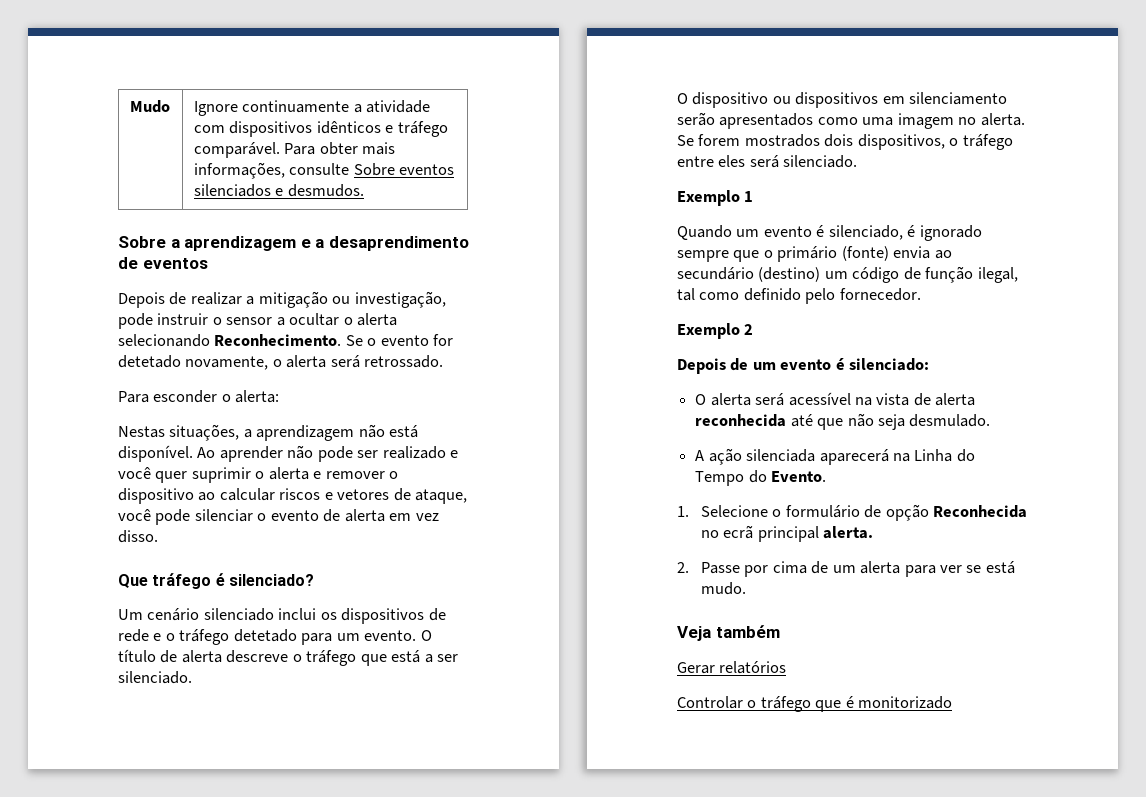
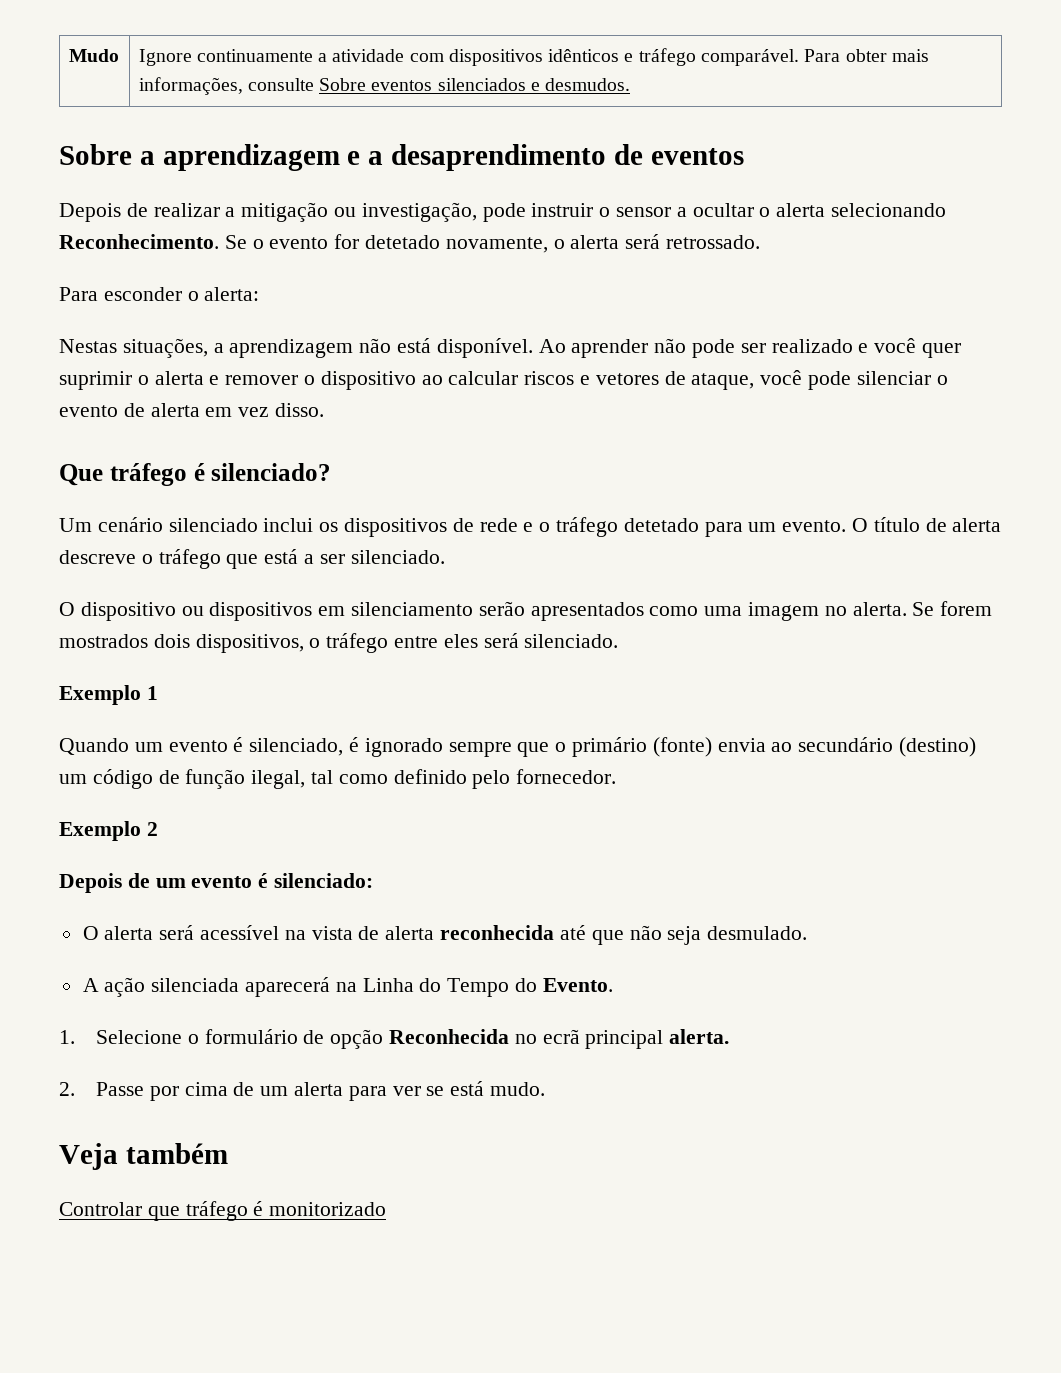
[677,661,787,674] // Gerar relatórios -> (228, 1153) none
[747,696,842,712] o tráfego que -> [147,1201,248,1221] que tráfego

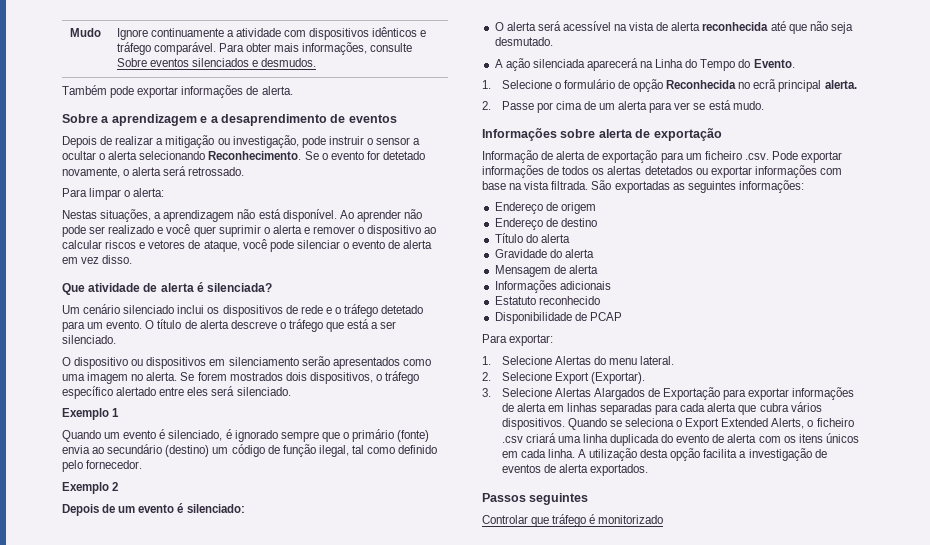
(631, 84) none -> [62,85,293,98] // Também pode exportar informações de alerta.
[103,287,182,301] esconder -> [89,188,122,200] limpar
[109,463,332,486] tráfego é silenciado? -> [88,282,273,292] atividade de alerta é silenciada?
(389, 643) none -> [62,386,157,399] específico alertado
[707,926,808,940] desmulado. -> [494,37,553,46] desmutado.
[59,1143,228,1170] Veja também -> [482,128,722,141] [482,150,843,163] [482,165,842,178] [482,180,804,193] [494,202,596,214] [494,218,597,230] [494,233,570,243] [494,249,594,258] [494,265,598,277] [494,280,611,293] [494,296,600,305] [494,312,622,324] [482,334,554,346] [482,356,675,365] [482,372,645,384] [482,387,855,400] [501,402,822,415] [501,418,854,430] [501,433,859,446] [501,448,827,461] [501,464,648,476] [482,493,589,505] Informações sobre alerta de exportação // Informação de alerta de exportação para um ficheiro .csv. Pode exportar informações de todos os alertas detetados ou exportar informações com base na vista filtrada. São exportadas as seguintes informações: // Endereço de origem // Endereço de destino // Título do alerta // Gravidade do alerta // Mensagem de alerta // Informações adicionais // Estatuto reconhecido // Disponibilidade de PCAP // Para exportar: // 1. Selecione Alertas do menu lateral. // 2. Selecione Export (Exportar). // 3. Selecione Alertas Alargados de Exportação para exportar informações de alerta em linhas separadas para cada alerta que cubra vários dispositivos. Quando se seleciona o Export Extended Alerts, o ficheiro .csv criará uma linha duplicada do evento de alerta com os itens únicos em cada linha. A utilização desta opção facilita a investigação de eventos de alerta exportados. // Passos seguintes

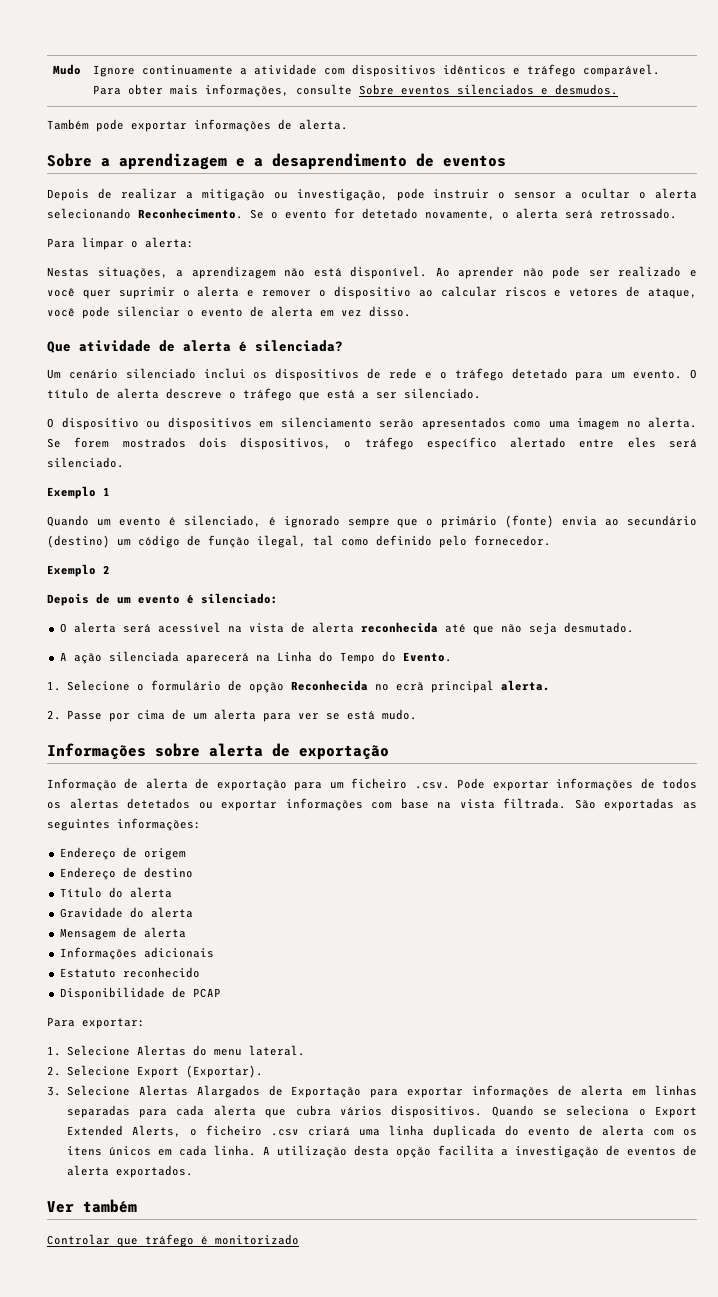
[482,493,589,505] Passos seguintes -> [47,1199,137,1213] Ver também

